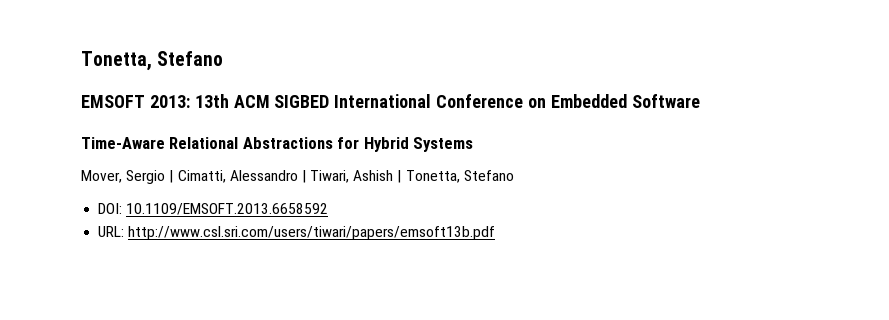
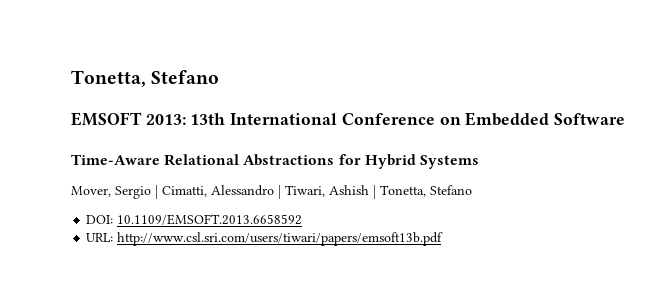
[233,95,330,108] ACM SIGBED -> (226, 119) none

